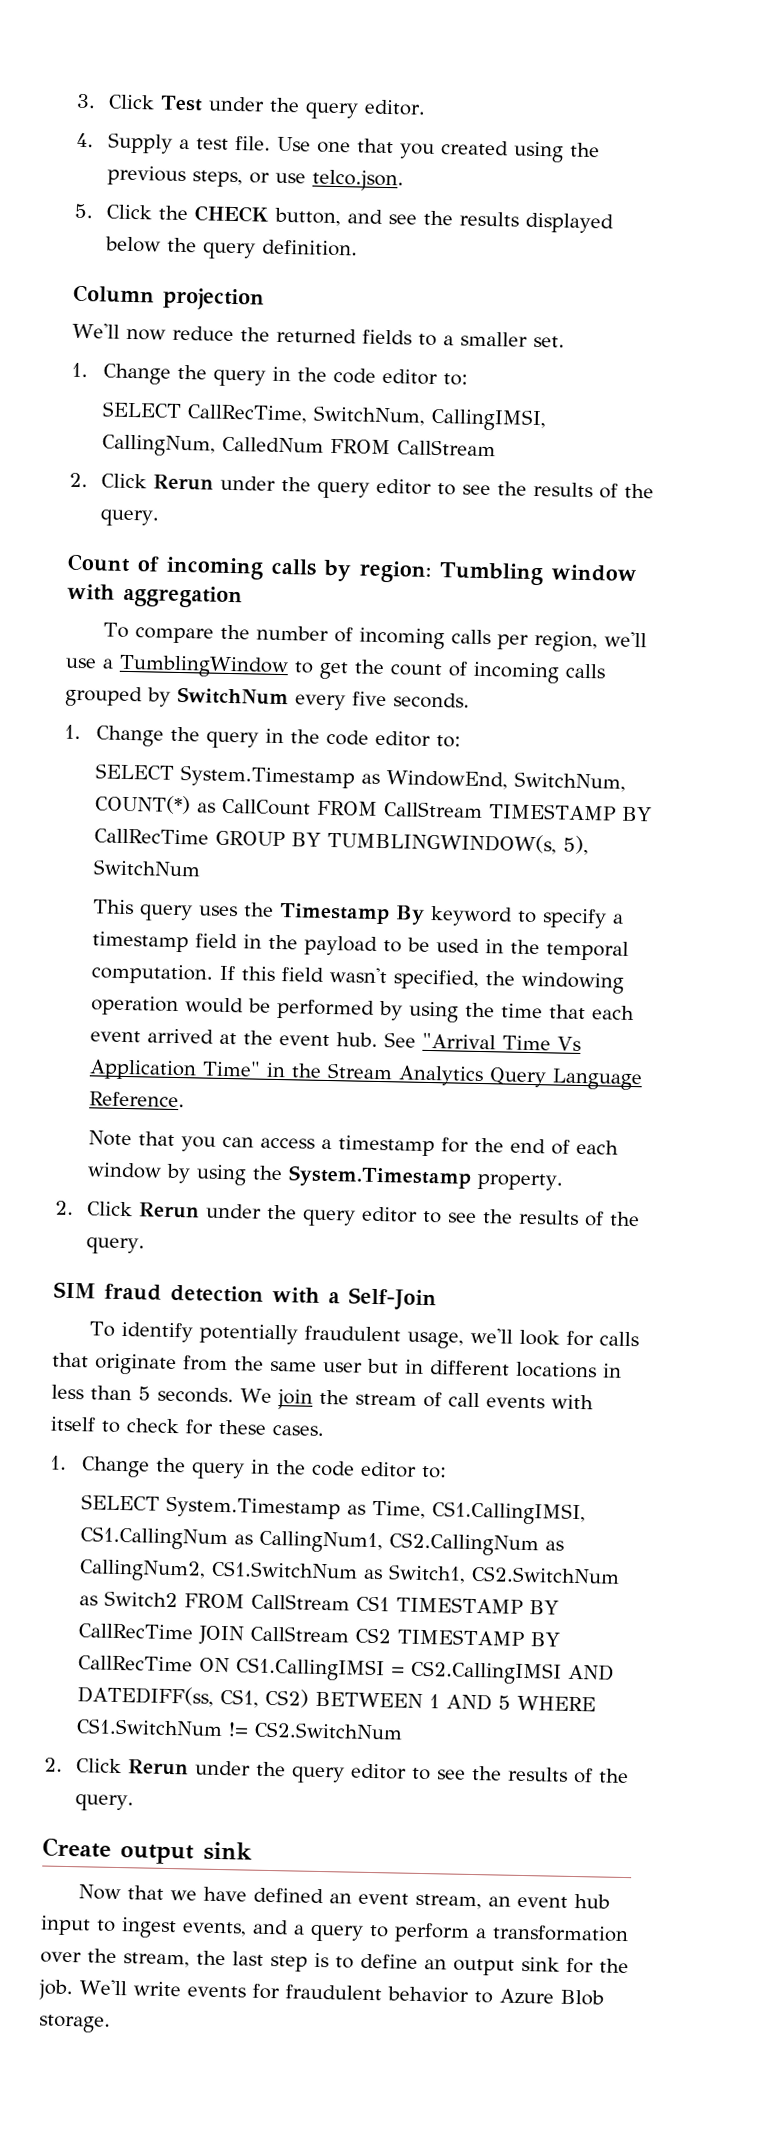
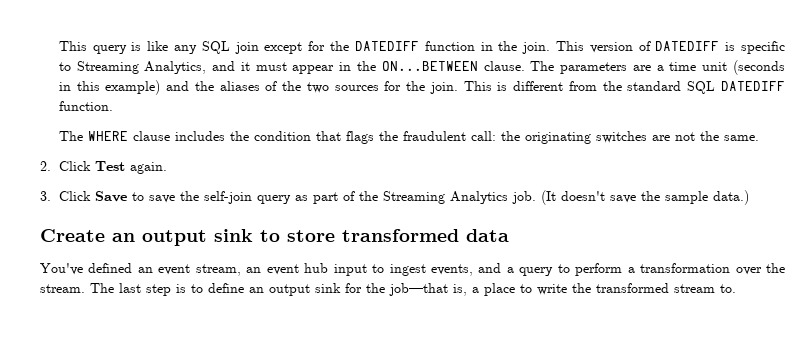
[76,93,426,120] [76,132,600,163] [106,165,404,192] [74,203,614,234] [104,236,358,260] [73,284,265,311] [72,322,565,348] [71,362,468,387] [101,401,547,432] [101,434,496,457] [69,472,654,499] [99,508,159,527] [67,553,637,586] [67,583,243,609] [102,622,647,653] [65,654,606,684] [65,685,470,711] [64,724,461,749] [94,763,626,792] [94,794,652,822] [93,828,589,856] [92,859,201,877] [92,899,624,929] [91,931,629,961] [90,963,624,994] [90,995,635,1023] [89,1028,581,1051] [88,1059,643,1091] [88,1091,185,1108] [87,1130,619,1157] [86,1162,563,1191] [55,1200,640,1227] [85,1236,145,1255] [53,1281,437,1311] [88,1321,639,1349] [52,1352,622,1379] [51,1384,594,1410] [50,1416,324,1436] [50,1455,447,1480] [80,1494,586,1526] [79,1526,564,1557] [78,1559,620,1584] [78,1590,559,1615] [77,1623,560,1647] [77,1655,614,1685] [76,1685,596,1712] [75,1718,403,1740] [44,1757,629,1784] [74,1793,134,1812] 3. Click Test under the query editor. // 4. Supply a test file. Use one that you created using the previous steps, or use telco.json. // 5. Click the CHECK button, and see the results displayed below the query definition. // Column projection // We'll now reduce the returned fields to a smaller set. // 1. Change the query in the code editor to: // SELECT CallRecTime, SwitchNum, CallingIMSI, CallingNum, CalledNum FROM CallStream // 2. Click Rerun under the query editor to see the results of the query. // Count of incoming calls by region: Tumbling window with aggregation // To compare the number of incoming calls per region, we'll use a TumblingWindow to get the count of incoming calls grouped by SwitchNum every five seconds. // 1. Change the query in the code editor to: // SELECT System.Timestamp as WindowEnd, SwitchNum, COUNT(*) as CallCount FROM CallStream TIMESTAMP BY CallRecTime GROUP BY TUMBLINGWINDOW(s, 5), SwitchNum // This query uses the Timestamp By keyword to specify a timestamp field in the payload to be used in the temporal computation. If this field wasn't specified, the windowing operation would be performed by using the time that each event arrived at the event hub. See "Arrival Time Vs Application Time" in the Stream Analytics Query Language Reference. // Note that you can access a timestamp for the end of each window by using the System.Timestamp property. // 2. Click Rerun under the query editor to see the results of the query. // SIM fraud detection with a Self-Join // To identify potentially fraudulent usage, we'll look for calls that originate from the same user but in different locations in less than 5 seconds. We join the stream of call events with itself to check for these cases. // 1. Change the query in the code editor to: // SELECT System.Timestamp as Time, CS1.CallingIMSI, CS1.CallingNum as CallingNum1, CS2.CallingNum as CallingNum2, CS1.SwitchNum as Switch1, CS2.SwitchNum as Switch2 FROM CallStream CS1 TIMESTAMP BY CallRecTime JOIN CallStream CS2 TIMESTAMP BY CallRecTime ON CS1.CallingIMSI = CS2.CallingIMSI AND DATEDIFF(ss, CS1, CS2) BETWEEN 1 AND 5 WHERE CS1.SwitchNum != CS2.SwitchNum // 2. Click Rerun under the query editor to see the results of the query. -> [58,41,785,54] [58,60,785,75] [58,80,786,95] [58,101,113,111] [58,131,759,144] [40,161,167,174] [40,190,749,205] This query is like any SQL join except for the DATEDIFF function in the join. This version of DATEDIFF is specific to Streaming Analytics, and it must appear in the ON...BETWEEN clause. The parameters are a time unit (seconds in this example) and the aliases of the two sources for the join. This is different from the standard SQL DATEDIFF function. // The WHERE clause includes the condition that flags the fraudulent call: the originating switches are not the same. // 2. Click Test again. // 3. Click Save to save the self-join query as part of the Streaming Analytics job. (It doesn't save the sample data.)
[120,1841,252,1865] [77,1884,247,1902] output sink // Now that we have -> [112,229,509,246] [40,263,83,275] an output sink to store transformed data // You've
[123,1950,226,1968] stream, the -> [40,283,114,293] stream. The
[38,1979,604,2006] [38,2014,111,2033] job. We'll write events for fraudulent behavior to Azure Blob storage. -> [389,283,736,296] job—that is, a place to write the transformed stream to.

